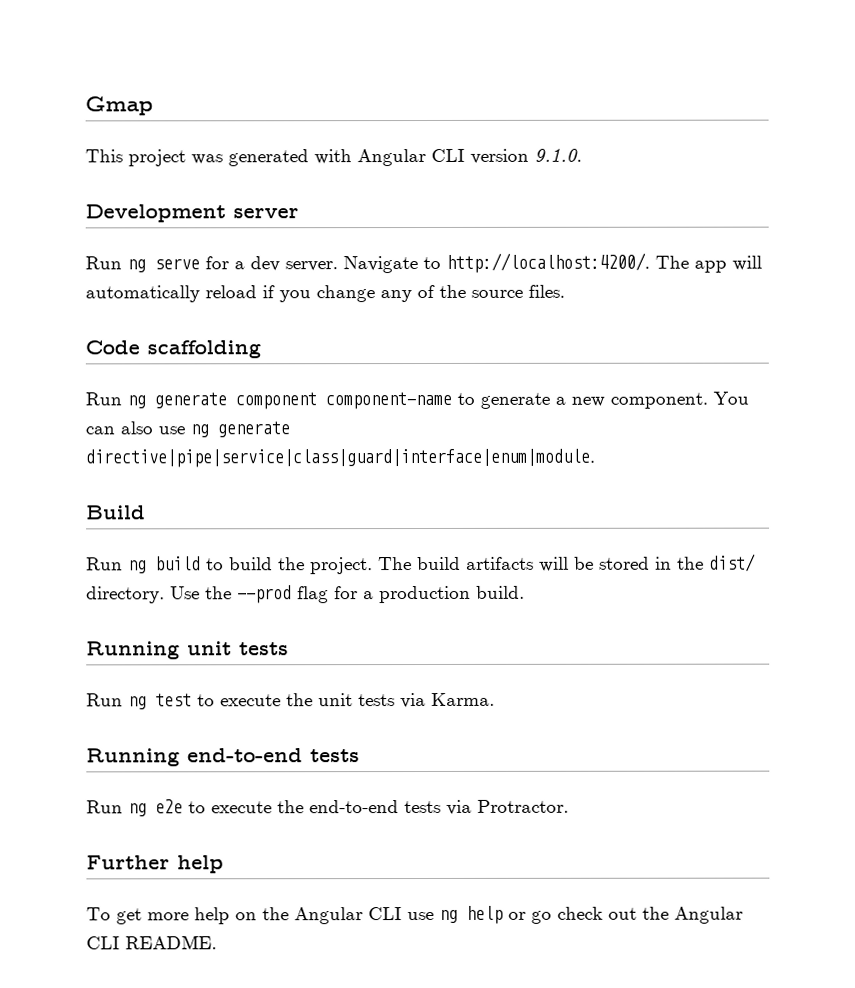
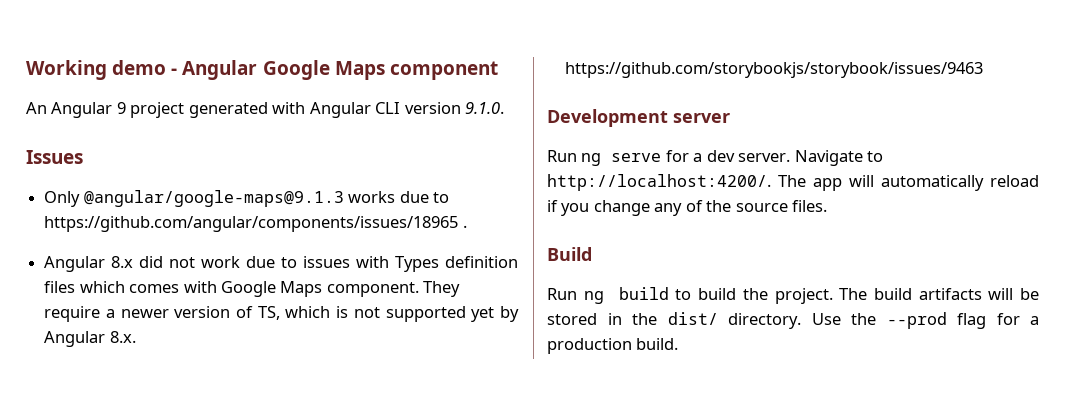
[85,96,153,116] [85,149,223,167] Gmap // This project was -> [26,60,498,80] [26,102,185,118] Working demo - Angular Google Maps component // An Angular 9 project
(582, 155) none -> [26,150,83,164] [44,190,449,207] [44,216,467,232] [44,256,519,272] [44,281,461,297] [44,306,519,322] [44,331,136,347] [565,62,984,78] // Issues // Only @angular/google-maps@9.1.3 works due to https://github.com/angular/components/issues/18965 . // Angular 8.x did not work due to issues with Types definition files which comes with Google Maps component. They require a newer version of TS, which is not supported yet by Angular 8.x. https://github.com/storybookjs/storybook/issues/9463
[85,340,261,359] [85,391,749,410] [85,421,290,438] [85,448,595,468] // Code scaffolding // Run ng generate component component-name to generate a new component. You can also use ng generate directive|pipe|service|class|guard|interface|enum|module. -> (828, 206) none
[86,641,289,660] [86,692,495,710] [86,748,360,767] [86,799,569,817] [86,855,224,874] [86,905,743,925] [86,935,217,950] // Running unit tests // Run ng test to execute the unit tests via Karma. // Running end-to-end tests // Run ng e2e to execute the end-to-end tests via Protractor. // Further help // To get more help on the Angular CLI use ng help or go check out the Angular CLI README. -> (679, 344) none

